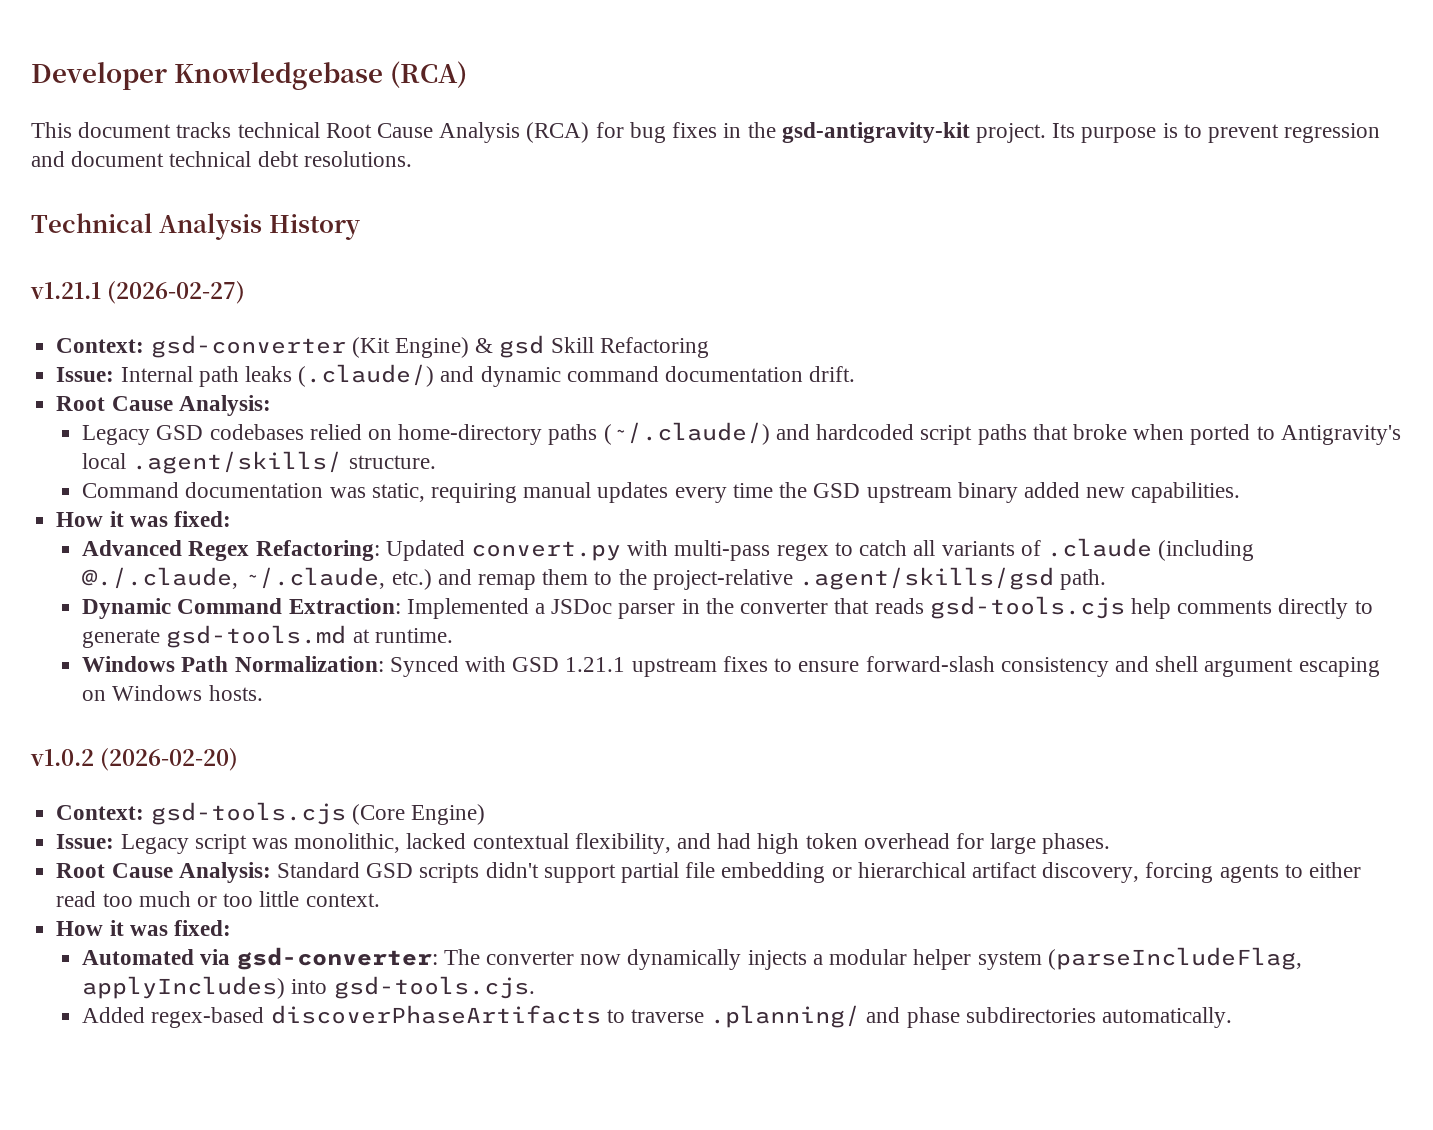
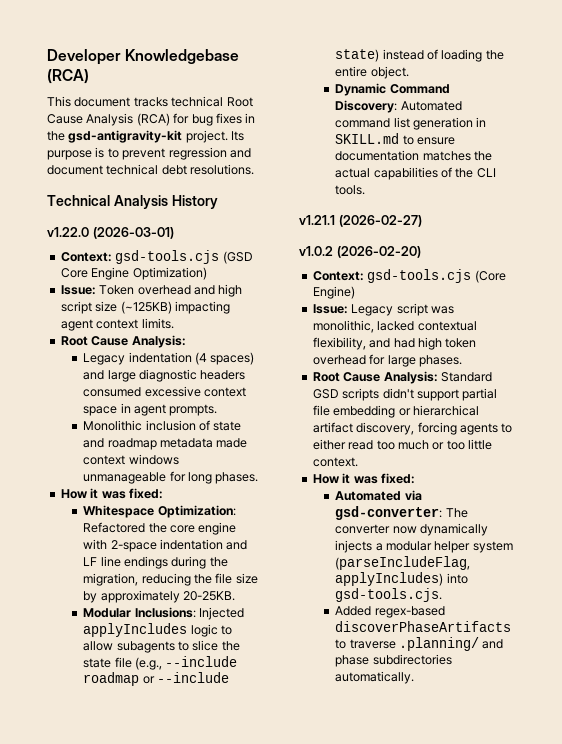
[30,281,245,304] [56,335,709,358] [56,364,856,387] [56,395,271,416] [82,422,1401,445] [82,451,436,474] [82,482,1241,503] [56,511,231,527] [82,538,1255,561] [82,567,1107,590] [82,596,1373,619] [82,625,453,648] [82,656,1380,677] [82,685,263,701] v1.21.1 (2026-02-27) // Context: gsd-converter (Kit Engine) & gsd Skill Refactoring // Issue: Internal path leaks (.claude/) and dynamic command documentation drift. // Root Cause Analysis: // Legacy GSD codebases relied on home-directory paths (~/.claude/) and hardcoded script paths that broke when ported to Antigravity's local .agent/skills/ structure. // Command documentation was static, requiring manual updates every time the GSD upstream binary added new capabilities. // How it was fixed: // Advanced Regex Refactoring: Updated convert.py with multi-pass regex to catch all variants of .claude (including @./.claude, ~/.claude, etc.) and remap them to the project-relative .agent/skills/gsd path. // Dynamic Command Extraction: Implemented a JSDoc parser in the converter that reads gsd-tools.cjs help comments directly to generate gsd-tools.md at runtime. // Windows Path Normalization: Synced with GSD 1.21.1 upstream fixes to ensure forward-slash consistency and shell argument escaping on Windows hosts. -> [47,227,174,239] [60,250,253,264] [60,267,207,280] [60,284,243,297] [60,301,230,314] [60,318,174,331] [60,335,186,348] [83,352,255,365] [83,369,246,382] [83,386,247,397] [83,403,218,416] [83,420,242,431] [83,438,248,450] [83,454,179,465] [83,471,259,484] [60,488,163,499] [83,505,236,518] [83,522,237,535] [83,539,248,552] [83,556,228,569] [83,573,258,586] [83,590,236,603] [83,607,245,620] [83,623,233,637] [83,640,240,653] [83,656,238,670] [83,672,230,686] [335,49,504,62] [335,66,409,79] [335,83,450,96] [335,100,462,113] [335,117,487,130] [335,133,456,145] [335,150,493,161] [335,167,496,180] [335,185,366,195] [299,215,422,227] v1.22.0 (2026-03-01) // Context: gsd-tools.cjs (GSD Core Engine Optimization) // Issue: Token overhead and high script size (~125KB) impacting agent context limits. // Root Cause Analysis: // Legacy indentation (4 spaces) and large diagnostic headers consumed excessive context space in agent prompts. // Monolithic inclusion of state and roadmap metadata made context windows unmanageable for long phases. // How it was fixed: // Whitespace Optimization: Refactored the core engine with 2-space indentation and LF line endings during the migration, reducing the file size by approximately 20-25KB. // Modular Inclusions: Injected applyIncludes logic to allow subagents to slice the state file (e.g., --include roadmap or --include state) instead of loading the entire object. // Dynamic Command Discovery: Automated command list generation in SKILL.md to ensure documentation matches the actual capabilities of the CLI tools. // v1.21.1 (2026-02-27)

